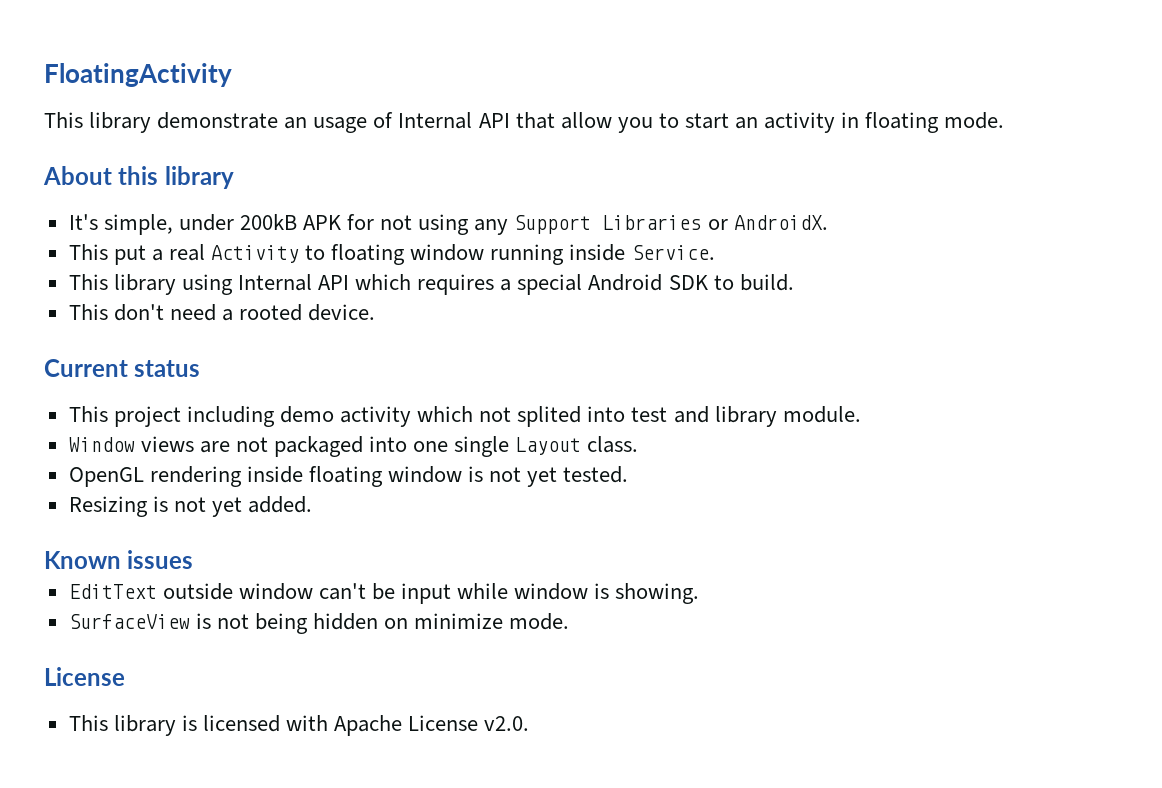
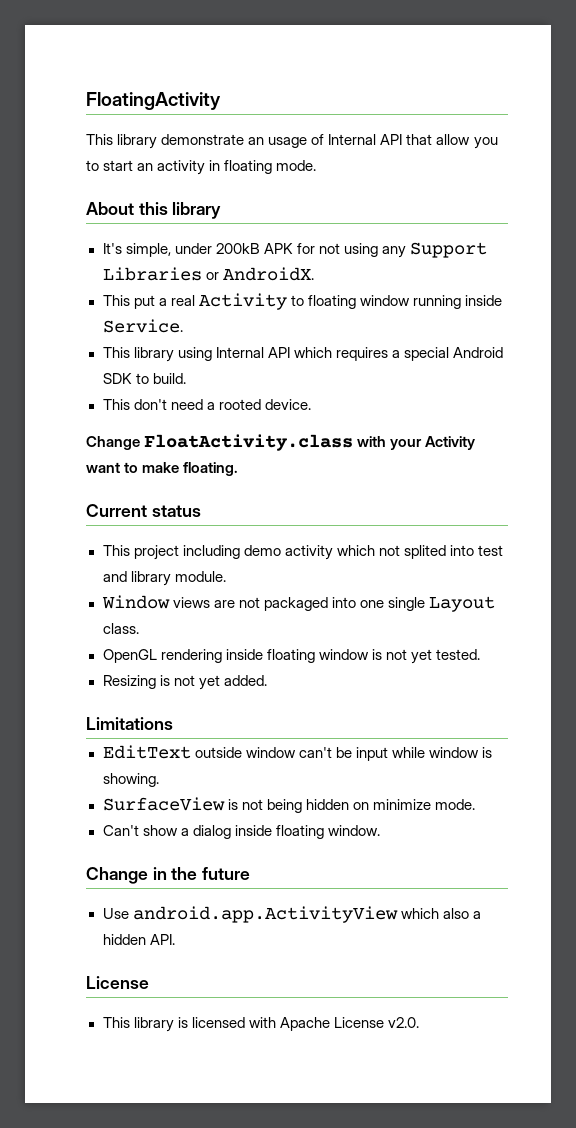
(376, 312) none -> [86,434,476,451] [86,462,239,476] // Change FloatActivity.class with your Activity want to make floating.
[44,550,194,569] Known issues -> [86,717,173,730] Limitations
(570, 621) none -> [102,825,380,839] [86,867,251,884] [102,906,481,923] [102,934,175,945] // Can't show a dialog inside floating window. // Change in the future // Use android.app.ActivityView which also a hidden API.

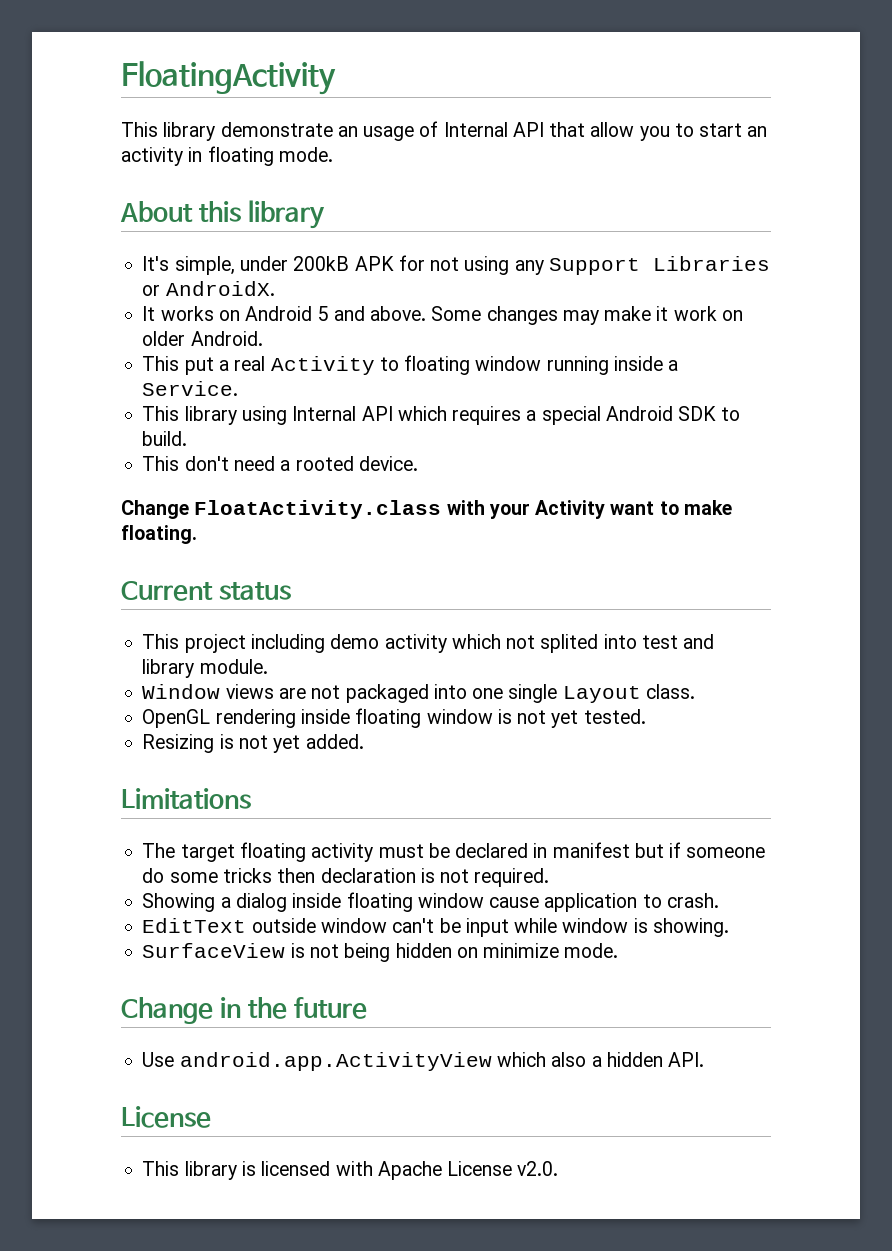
(314, 274) none -> [142,306,743,325] [142,331,263,346] // It works on Android 5 and above. Some changes may make it work on older Android.
(502, 300) none -> [668,360,679,371] a
(173, 723) none -> [142,842,766,862] [142,868,550,887] [142,892,719,912] // The target floating activity must be declared in manifest but if someone do some tricks then declaration is not required. // Showing a dialog inside floating window cause application to crash.
[102,825,380,839] // Can't show a dialog inside floating window. -> (619, 950) none

